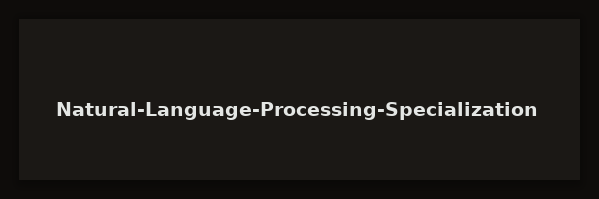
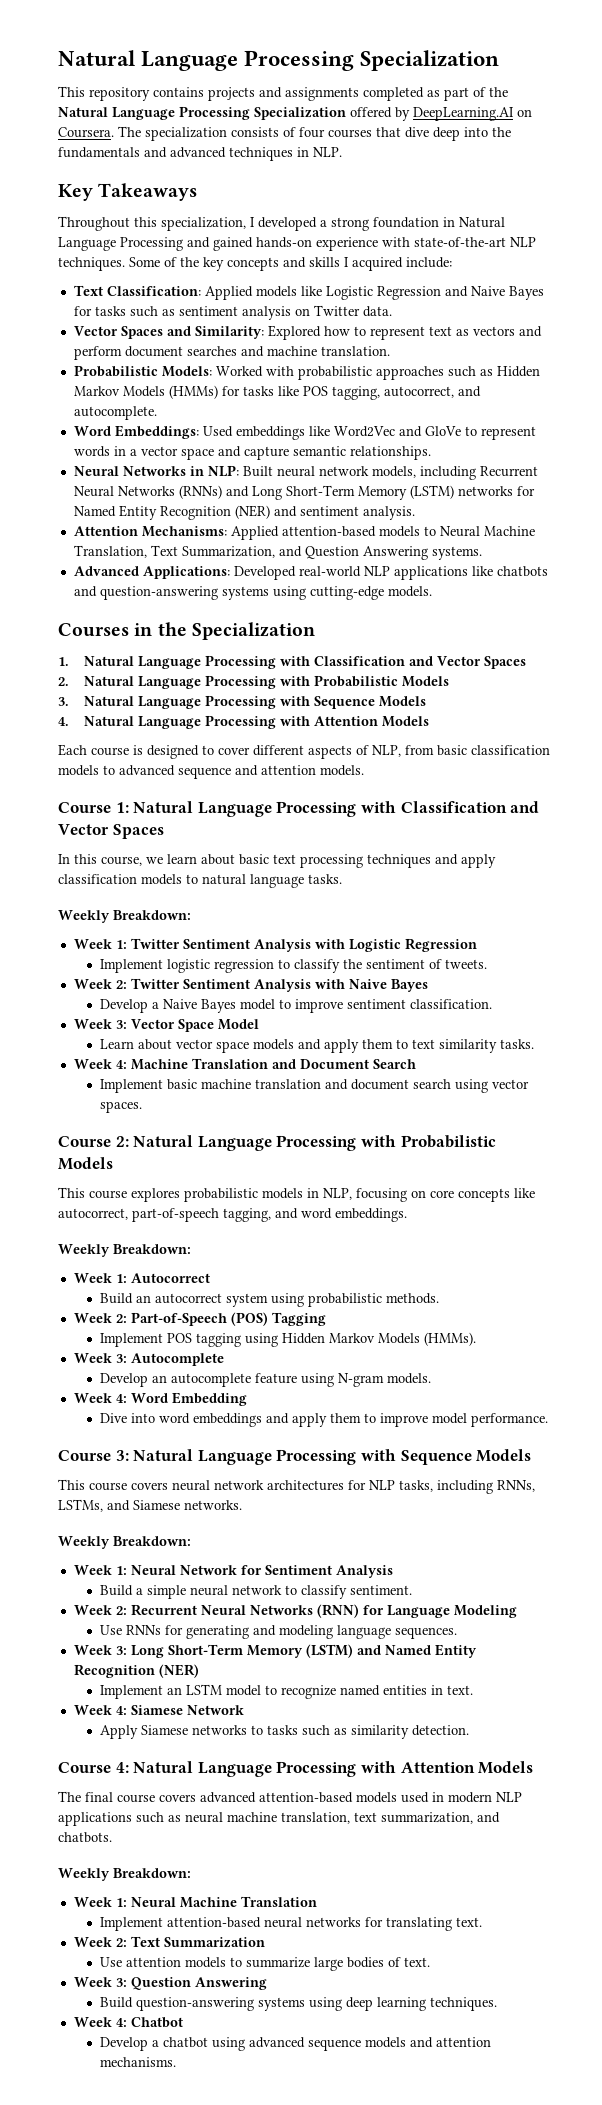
[56,102,538,120] Natural-Language-Processing-Specialization -> [58,50,500,71] [58,86,508,101] [58,106,532,121] [58,126,511,141] [58,147,342,161] [58,183,198,201] [58,216,505,231] [58,237,536,251] [58,257,452,271] [73,285,544,300] [73,305,392,320] [73,325,542,340] [73,346,390,360] [73,365,540,380] [73,385,481,400] [73,406,157,420] [73,425,536,440] [73,446,431,460] [73,465,538,480] [73,485,535,500] [73,505,415,520] [73,526,535,540] [73,545,482,560] [73,566,548,580] [73,586,432,600] [58,622,315,640] [58,655,526,669] [58,675,449,689] [58,695,426,709] [58,715,429,729] [58,744,550,759] [58,765,364,779] [58,801,540,817] [58,824,164,839] [58,854,496,868] [58,874,342,888] [58,910,191,923] [73,938,477,952] [99,959,487,973] [73,978,428,992] [99,999,492,1013] [73,1019,259,1032] [99,1039,534,1053] [73,1058,416,1070] [99,1079,529,1093] [99,1101,142,1113] [58,1135,496,1151] [58,1157,113,1170] [58,1187,535,1202] [58,1208,407,1222] [58,1244,191,1257] [73,1273,210,1283] [99,1293,439,1307] [73,1312,326,1326] [99,1332,476,1347] [73,1353,224,1366] [99,1373,431,1387] [73,1392,247,1406] [99,1413,548,1427] [58,1449,532,1465] [58,1479,535,1494] [58,1499,242,1512] [58,1536,191,1549] [73,1565,393,1578] [99,1585,412,1599] [73,1604,517,1618] [99,1625,457,1639] [73,1644,477,1658] [73,1664,199,1678] [99,1684,473,1699] [73,1705,244,1715] [99,1725,469,1739] [58,1761,534,1777] [58,1791,522,1803] [58,1812,500,1826] [58,1832,112,1843] [58,1868,191,1881] [73,1896,317,1908] [99,1917,482,1931] [73,1936,265,1948] [99,1957,430,1971] [73,1977,267,1990] [99,1997,497,2011] [73,2017,183,2028] [99,2037,491,2051] [99,2057,176,2067] Natural Language Processing Specialization // This repository contains projects and assignments completed as part of the Natural Language Processing Specialization offered by DeepLearning.AI on Coursera. The specialization consists of four courses that dive deep into the fundamentals and advanced techniques in NLP. // Key Takeaways // Throughout this specialization, I developed a strong foundation in Natural Language Processing and gained hands-on experience with state-of-the-art NLP techniques. Some of the key concepts and skills I acquired include: // Text Classification: Applied models like Logistic Regression and Naive Bayes for tasks such as sentiment analysis on Twitter data. // Vector Spaces and Similarity: Explored how to represent text as vectors and perform document searches and machine translation. // Probabilistic Models: Worked with probabilistic approaches such as Hidden Markov Models (HMMs) for tasks like POS tagging, autocorrect, and autocomplete. // Word Embeddings: Used embeddings like Word2Vec and GloVe to represent words in a vector space and capture semantic relationships. // Neural Networks in NLP: Built neural network models, including Recurrent Neural Networks (RNNs) and Long Short-Term Memory (LSTM) networks for Named Entity Recognition (NER) and sentiment analysis. // Attention Mechanisms: Applied attention-based models to Neural Machine Translation, Text Summarization, and Question Answering systems. // Advanced Applications: Developed real-world NLP applications like chatbots and question-answering systems using cutting-edge models. // Courses in the Specialization // 1. Natural Language Processing with Classification and Vector Spaces // 2. Natural Language Processing with Probabilistic Models // 3. Natural Language Processing with Sequence Models // 4. Natural Language Processing with Attention Models // Each course is designed to cover different aspects of NLP, from basic classification models to advanced sequence and attention models. // Course 1: Natural Language Processing with Classification and Vector Spaces // In this course, we learn about basic text processing techniques and apply classification models to natural language tasks. // Weekly Breakdown: // Week 1: Twitter Sentiment Analysis with Logistic Regression // Implement logistic regression to classify the sentiment of tweets. // Week 2: Twitter Sentiment Analysis with Naive Bayes // Develop a Naive Bayes model to improve sentiment classification. // Week 3: Vector Space Model // Learn about vector space models and apply them to text similarity tasks. // Week 4: Machine Translation and Document Search // Implement basic machine translation and document search using vector spaces. // Course 2: Natural Language Processing with Probabilistic Models // This course explores probabilistic models in NLP, focusing on core concepts like autocorrect, part-of-speech tagging, and word embeddings. // Weekly Breakdown: // Week 1: Autocorrect // Build an autocorrect system using probabilistic methods. // Week 2: Part-of-Speech (POS) Tagging // Implement POS tagging using Hidden Markov Models (HMMs). // Week 3: Autocomplete // Develop an autocomplete feature using N-gram models. // Week 4: Word Embedding // Dive into word embeddings and apply them to improve model performance. // Course 3: Natural Language Processing with Sequence Models // This course covers neural network architectures for NLP tasks, including RNNs, LSTMs, and Siamese networks. // Weekly Breakdown: // Week 1: Neural Network for Sentiment Analysis // Build a simple neural network to classify sentiment. // Week 2: Recurrent Neural Networks (RNN) for Language Modeling // Use RNNs for generating and modeling language sequences. // Week 3: Long Short-Term Memory (LSTM) and Named Entity Recognition (NER) // Implement an LSTM model to recognize named entities in text. // Week 4: Siamese Network // Apply Siamese networks to tasks such as similarity detection. // Course 4: Natural Language Processing with Attention Models // The final course covers advanced attention-based models used in modern NLP applications such as neural machine translation, text summarization, and chatbots. // Weekly Breakdown: // Week 1: Neural Machine Translation // Implement attention-based neural networks for translating text. // Week 2: Text Summarization // Use attention models to summarize large bodies of text. // Week 3: Question Answering // Build question-answering systems using deep learning techniques. // Week 4: Chatbot // Develop a chatbot using advanced sequence models and attention mechanisms.

